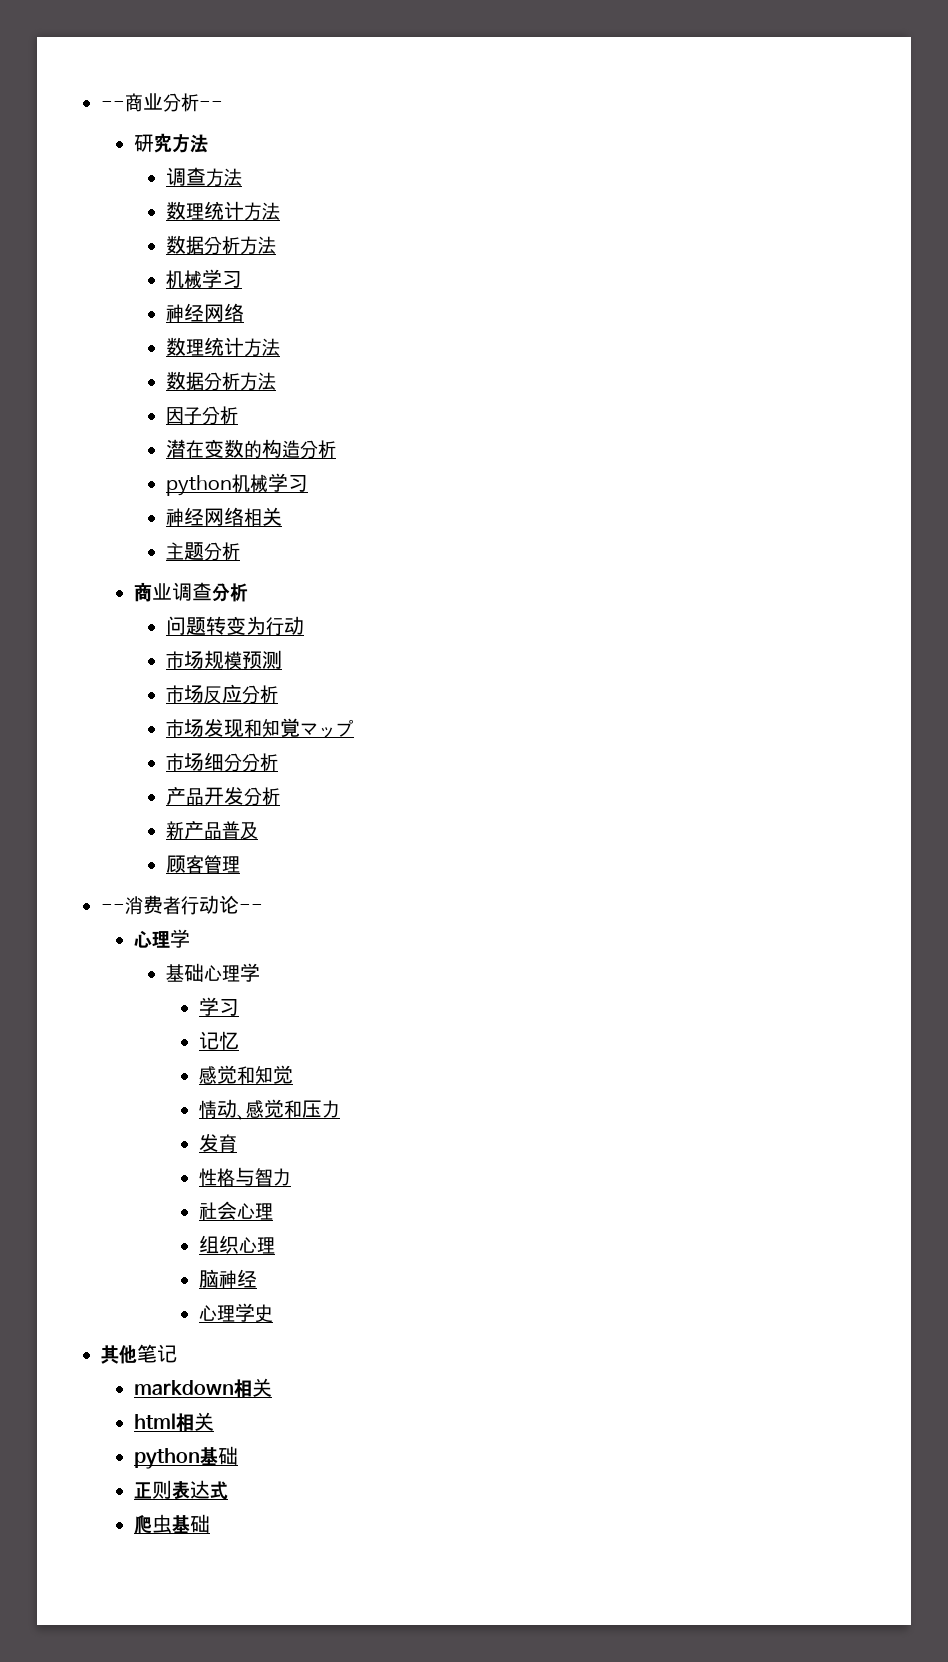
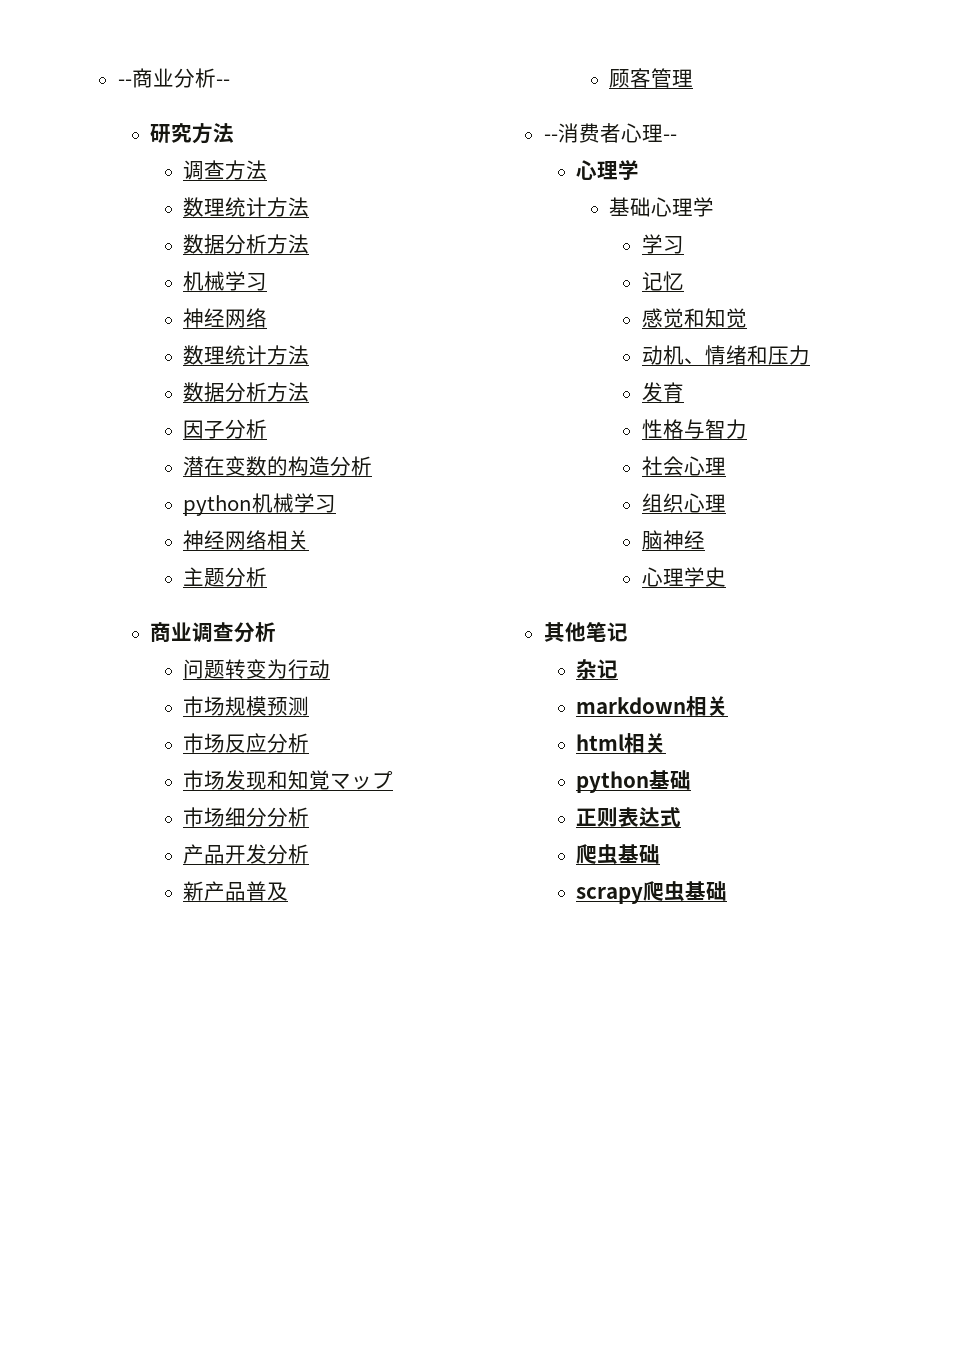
[181,895,239,915] 行动论 -> [620,123,663,143] 心理
[198,1099,284,1120] 情动、感觉 -> [641,345,747,365] 动机、情绪
(177, 1353) none -> [576,659,619,679] // 杂记
(210, 1523) none -> [576,881,728,904] // scrapy爬虫基础

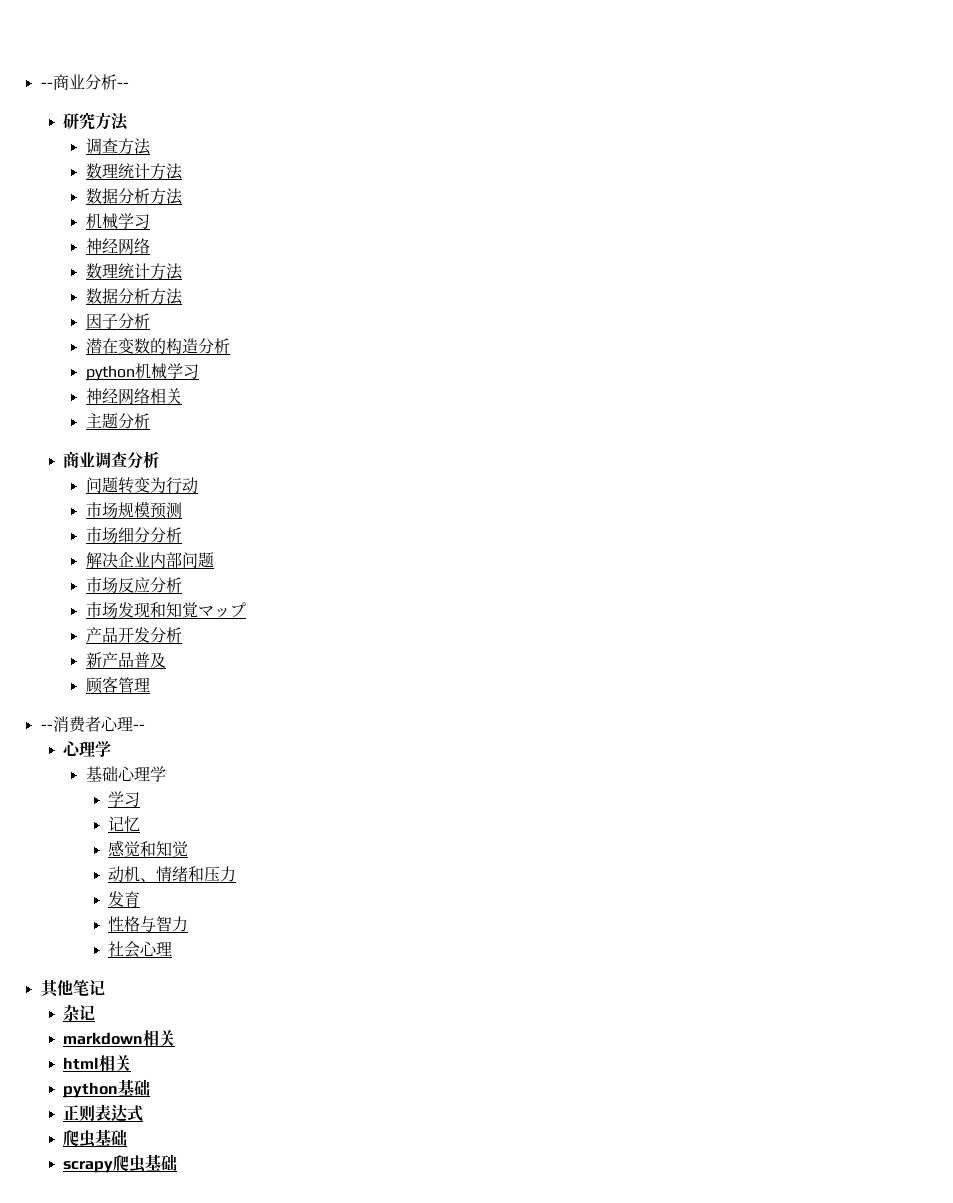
(309, 706) none -> [85,527,182,543] [85,552,214,568] // 市场细分分析 // 解决企业内部问题
[182,807,309,827] // 市场细分分析 -> (246, 610) none
[641,493,726,513] [641,530,705,550] [641,567,726,587] // 组织心理 // 脑神经 // 心理学史 -> (173, 948) none

